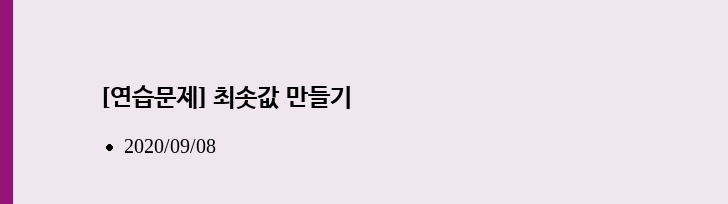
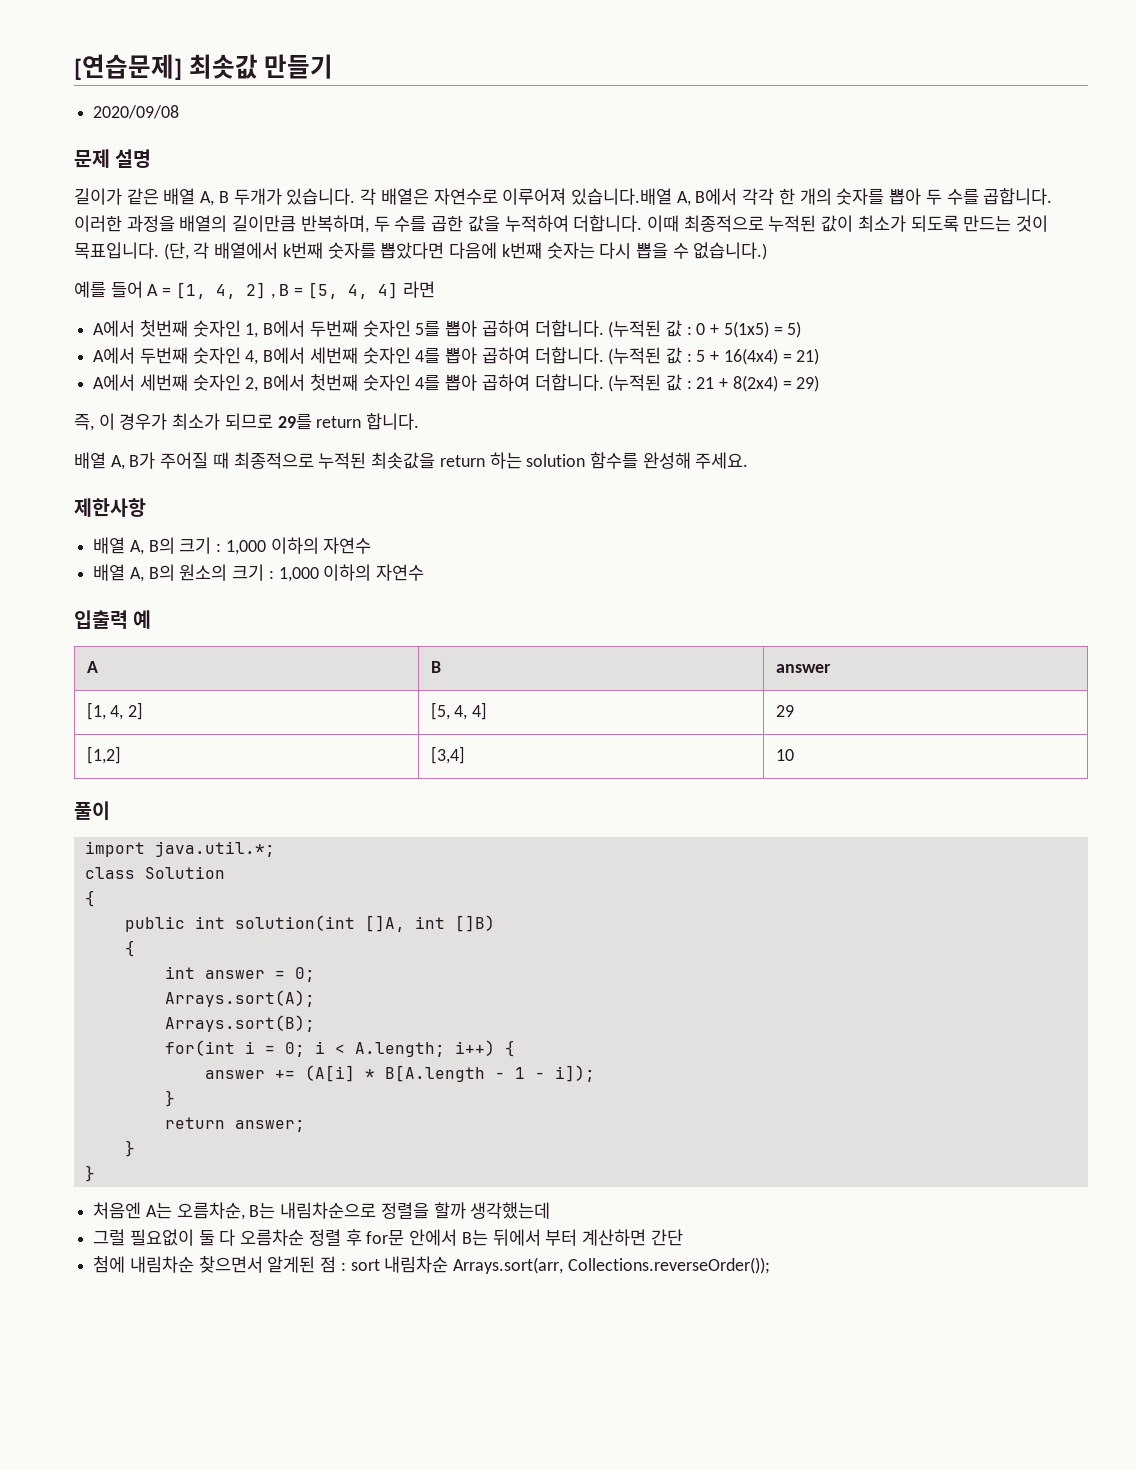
(216, 146) none -> [74,149,152,168] [74,188,1053,206] [74,215,1049,233] [74,242,768,260] [74,281,435,299] [93,320,802,338] [93,347,820,365] [93,374,820,392] [74,413,420,431] [74,452,749,470] [74,498,146,517] [93,537,372,555] [93,564,425,582] [74,610,152,629] [86,661,98,673] [430,661,441,673] [775,664,831,673] [86,702,144,720] [430,702,488,720] [775,705,794,717] [86,746,121,764] [430,746,465,764] [775,749,794,761] [74,801,110,820] [84,841,275,857] [84,866,225,879] [84,890,95,907] [124,915,495,932] [124,940,135,957] [164,966,315,982] [164,990,315,1007] [164,1015,315,1032] [164,1040,515,1057] [204,1065,595,1082] [164,1090,175,1107] [164,1117,305,1132] [124,1140,135,1157] [84,1165,95,1182] [93,1202,551,1220] [93,1229,683,1246] [93,1256,770,1274] // 문제 설명 // 길이가 같은 배열 A, B 두개가 있습니다. 각 배열은 자연수로 이루어져 있습니다.배열 A, B에서 각각 한 개의 숫자를 뽑아 두 수를 곱합니다. 이러한 과정을 배열의 길이만큼 반복하며, 두 수를 곱한 값을 누적하여 더합니다. 이때 최종적으로 누적된 값이 최소가 되도록 만드는 것이 목표입니다. (단, 각 배열에서 k번째 숫자를 뽑았다면 다음에 k번째 숫자는 다시 뽑을 수 없습니다.) // 예를 들어 A = [1, 4, 2] , B = [5, 4, 4] 라면 // A에서 첫번째 숫자인 1, B에서 두번째 숫자인 5를 뽑아 곱하여 더합니다. (누적된 값 : 0 + 5(1x5) = 5) // A에서 두번째 숫자인 4, B에서 세번째 숫자인 4를 뽑아 곱하여 더합니다. (누적된 값 : 5 + 16(4x4) = 21) // A에서 세번째 숫자인 2, B에서 첫번째 숫자인 4를 뽑아 곱하여 더합니다. (누적된 값 : 21 + 8(2x4) = 29) // 즉, 이 경우가 최소가 되므로 29를 return 합니다. // 배열 A, B가 주어질 때 최종적으로 누적된 최솟값을 return 하는 solution 함수를 완성해 주세요. // 제한사항 // 배열 A, B의 크기 : 1,000 이하의 자연수 // 배열 A, B의 원소의 크기 : 1,000 이하의 자연수 // 입출력 예 // A | B | answer // [1, 4, 2] | [5, 4, 4] | 29 // [1,2] | [3,4] | 10 // 풀이 // import java.util.*; // class Solution // { // public int solution(int []A, int []B) // { // int answer = 0; // Arrays.sort(A); // Arrays.sort(B); // for(int i = 0; i < A.length; i++) { // answer += (A[i] * B[A.length - 1 - i]); // } // return answer; // } // } // 처음엔 A는 오름차순, B는 내림차순으로 정렬을 할까 생각했는데 // 그럴 필요없이 둘 다 오름차순 정렬 후 for문 안에서 B는 뒤에서 부터 계산하면 간단 // 첨에 내림차순 찾으면서 알게된 점 : sort 내림차순 Arrays.sort(arr, Collections.reverseOrder());

